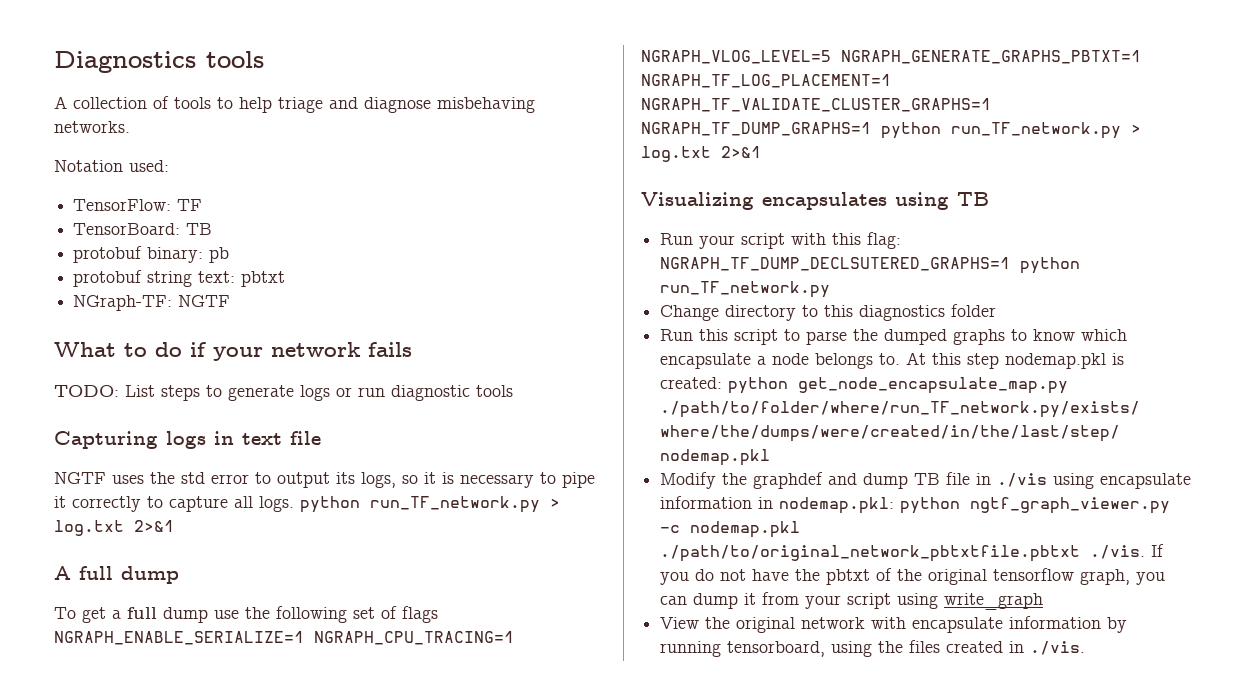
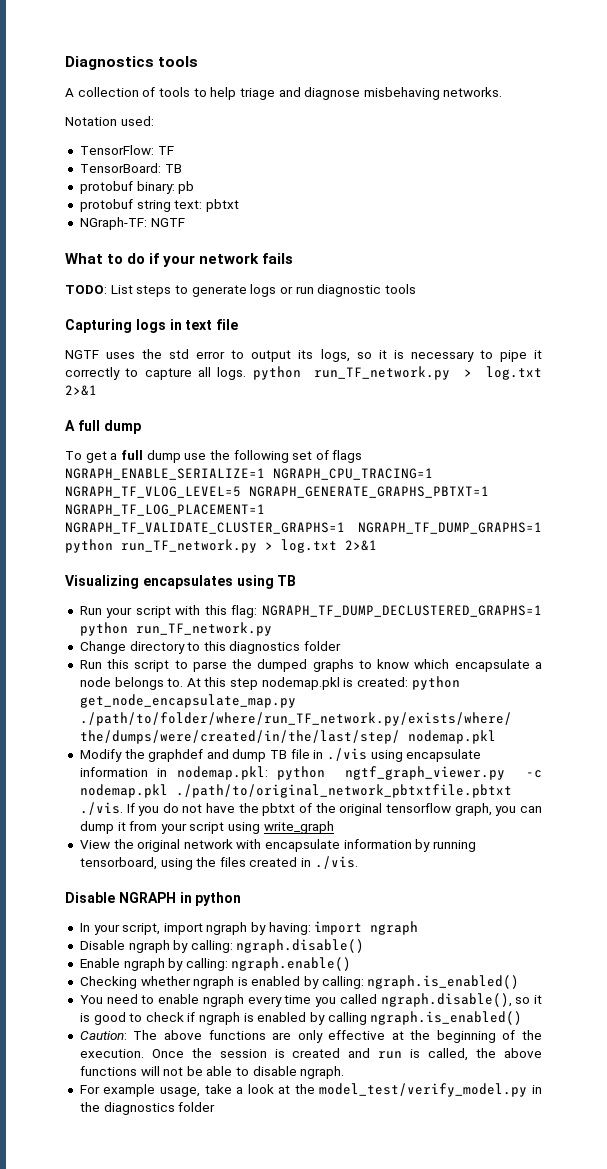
[641,50,831,64] NGRAPH_VLOG_LEVEL=5 -> [65,486,241,498] NGRAPH_TF_VLOG_LEVEL=5
[660,257,1011,271] NGRAPH_TF_DUMP_DECLSUTERED_GRAPHS=1 -> [262,605,542,617] NGRAPH_TF_DUMP_DECLUSTERED_GRAPHS=1
(1086, 648) none -> [65,892,242,906] [79,921,419,935] [79,939,365,953] [79,957,352,971] [79,975,520,989] [79,993,542,1007] [79,1011,523,1025] [79,1030,542,1043] [79,1048,542,1061] [79,1066,345,1079] [79,1083,542,1097] [79,1102,216,1115] // Disable NGRAPH in python // In your script, import ngraph by having: import ngraph // Disable ngraph by calling: ngraph.disable() // Enable ngraph by calling: ngraph.enable() // Checking whether ngraph is enabled by calling: ngraph.is_enabled() // You need to enable ngraph every time you called ngraph.disable(), so it is good to check if ngraph is enabled by calling ngraph.is_enabled() // Caution: The above functions are only effective at the beginning of the execution. Once the session is created and run is called, the above functions will not be able to disable ngraph. // For example usage, take a look at the model_test/verify_model.py in the diagnostics folder

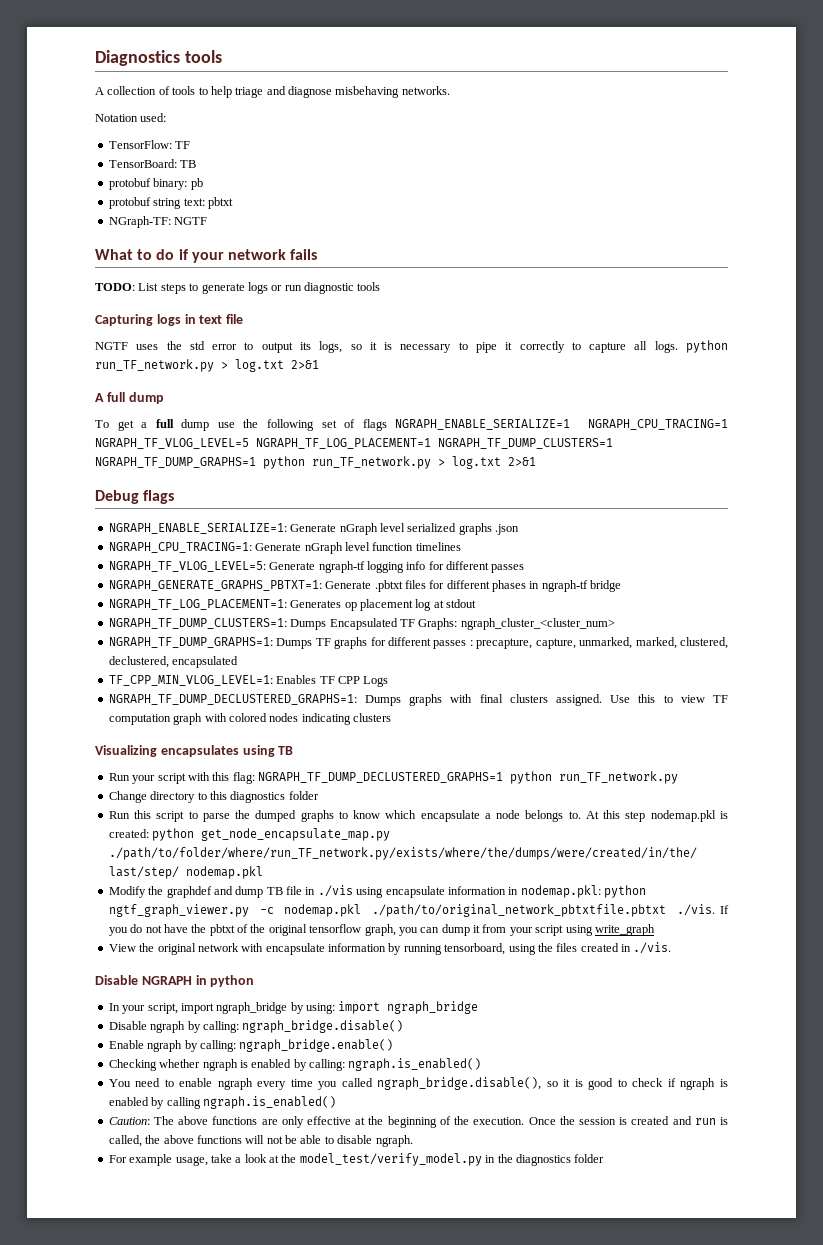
[249,486,489,498] [65,504,265,516] [65,522,345,534] NGRAPH_GENERATE_GRAPHS_PBTXT=1 NGRAPH_TF_LOG_PLACEMENT=1 NGRAPH_TF_VALIDATE_CLUSTER_GRAPHS=1 -> [256,438,613,449] NGRAPH_TF_LOG_PLACEMENT=1 NGRAPH_TF_DUMP_CLUSTERS=1
(377, 545) none -> [95,490,175,504] [108,523,519,535] [108,542,461,554] [108,561,525,573] [108,580,622,592] [108,599,476,611] [108,618,615,630] [108,637,728,649] [108,656,239,668] [108,675,389,687] [108,694,729,706] [108,713,391,725] // Debug flags // NGRAPH_ENABLE_SERIALIZE=1: Generate nGraph level serialized graphs .json // NGRAPH_CPU_TRACING=1: Generate nGraph level function timelines // NGRAPH_TF_VLOG_LEVEL=5: Generate ngraph-tf logging info for different passes // NGRAPH_GENERATE_GRAPHS_PBTXT=1: Generate .pbtxt files for different phases in ngraph-tf bridge // NGRAPH_TF_LOG_PLACEMENT=1: Generates op placement log at stdout // NGRAPH_TF_DUMP_CLUSTERS=1: Dumps Encapsulated TF Graphs: ngraph_cluster_<cluster_num> // NGRAPH_TF_DUMP_GRAPHS=1: Dumps TF graphs for different passes : precapture, capture, unmarked, marked, clustered, declustered, encapsulated // TF_CPP_MIN_VLOG_LEVEL=1: Enables TF CPP Logs // NGRAPH_TF_DUMP_DECLUSTERED_GRAPHS=1: Dumps graphs with final clusters assigned. Use this to view TF computation graph with colored nodes indicating clusters
[206,921,419,935] ngraph by having: import ngraph -> [216,1001,479,1014] ngraph_bridge by using: import ngraph_bridge
[236,939,365,953] ngraph.disable() -> [242,1020,404,1033] ngraph_bridge.disable()
[231,957,352,971] ngraph.enable() -> [239,1039,394,1052] ngraph_bridge.enable()
[380,993,512,1007] ngraph.disable(), -> [377,1077,542,1090] ngraph_bridge.disable(),

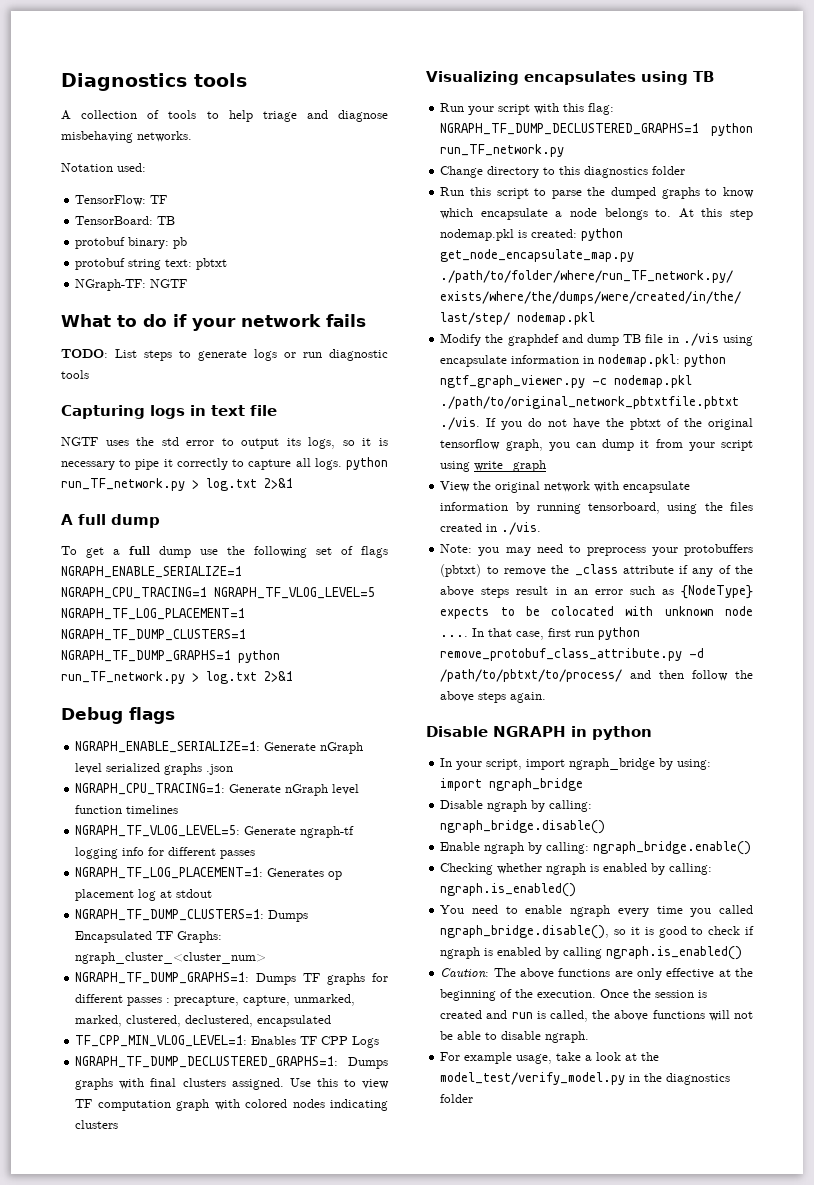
[108,580,622,592] // NGRAPH_GENERATE_GRAPHS_PBTXT=1: Generate .pbtxt files for different phases in ngraph-tf bridge -> (256, 854) none
(672, 948) none -> [440,544,753,556] [440,564,753,577] [440,585,753,599] [440,606,753,619] [440,627,641,640] [440,648,705,661] [440,669,753,682] [440,691,547,703] // Note: you may need to preprocess your protobuffers (pbtxt) to remove the _class attribute if any of the above steps result in an error such as {NodeType} expects to be colocated with unknown node .... In that case, first run python remove_protobuf_class_attribute.py -d /path/to/pbtxt/to/process/ and then follow the above steps again.

